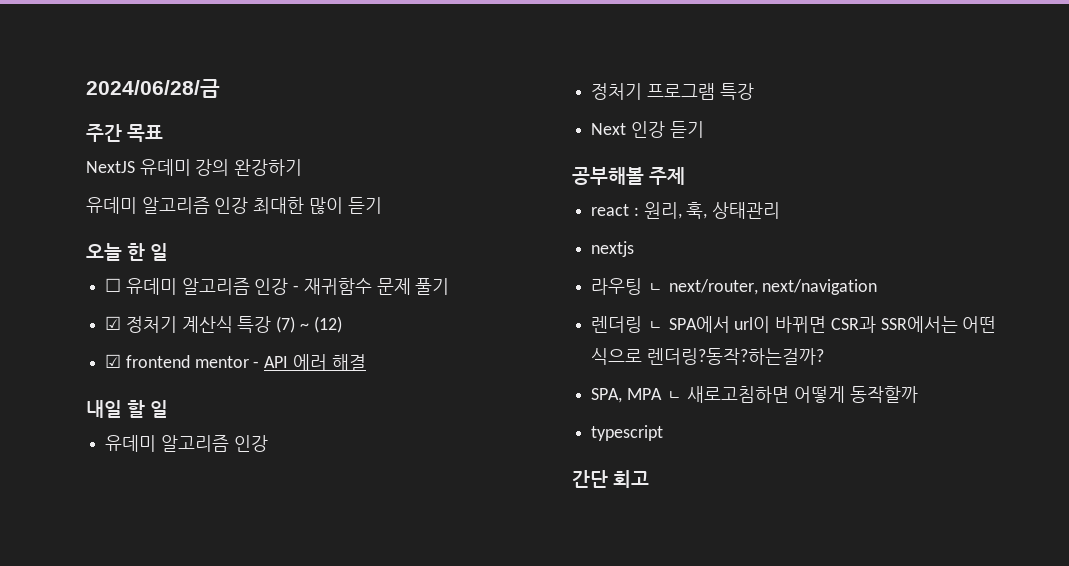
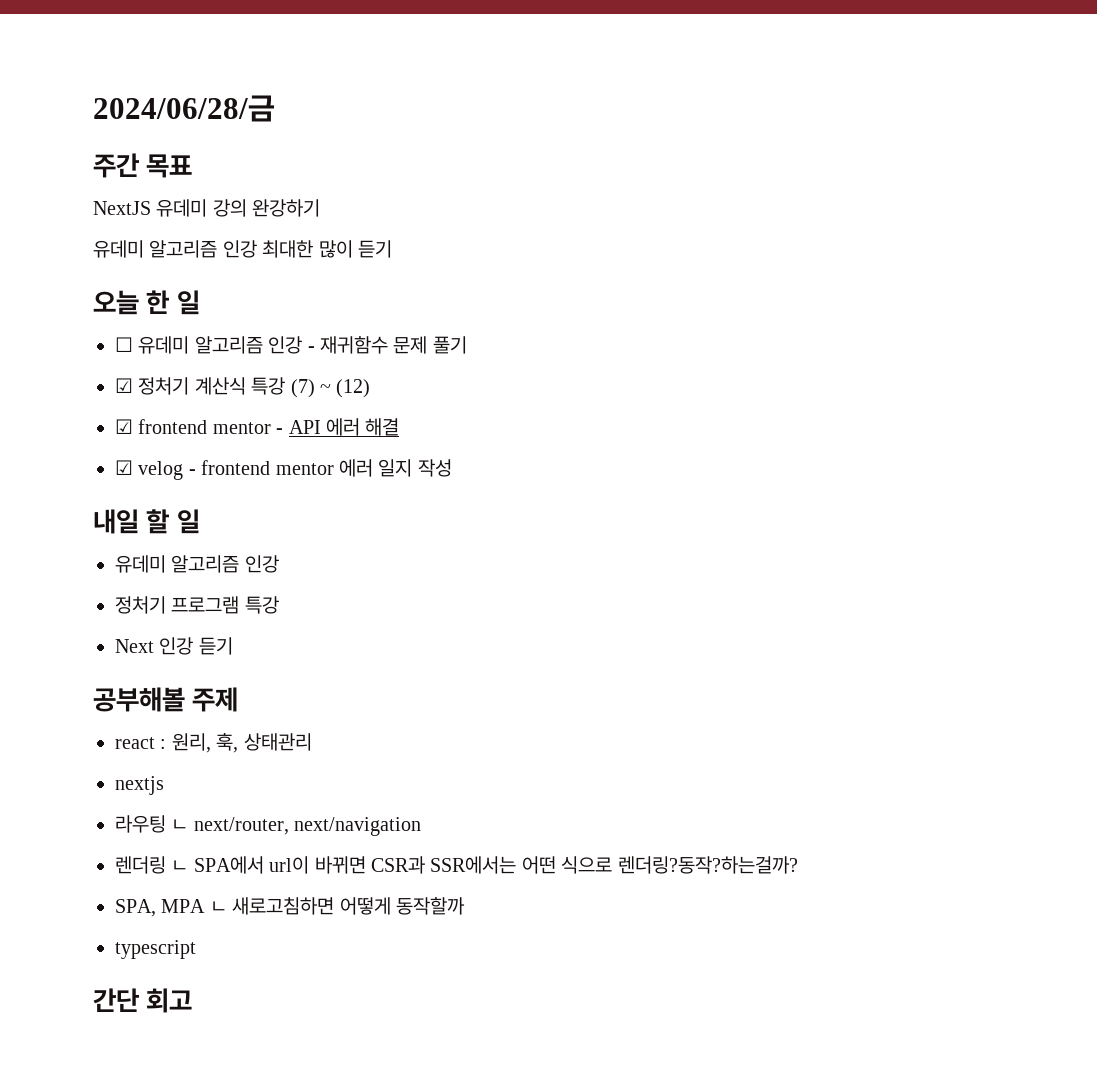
(366, 362) none -> [115,459,452,480] // ☑ velog - frontend mentor 에러 일지 작성

